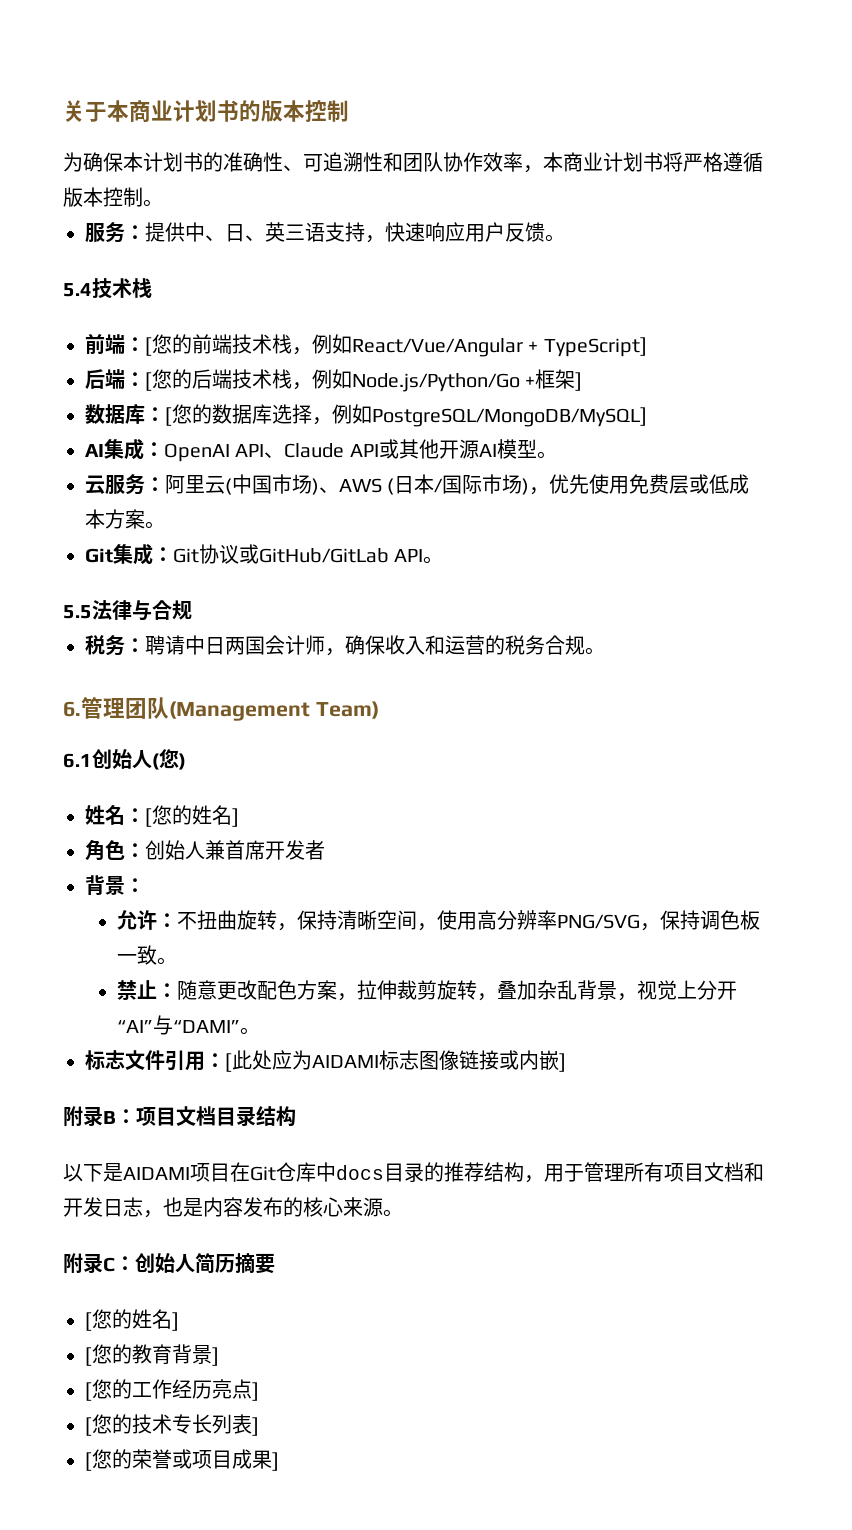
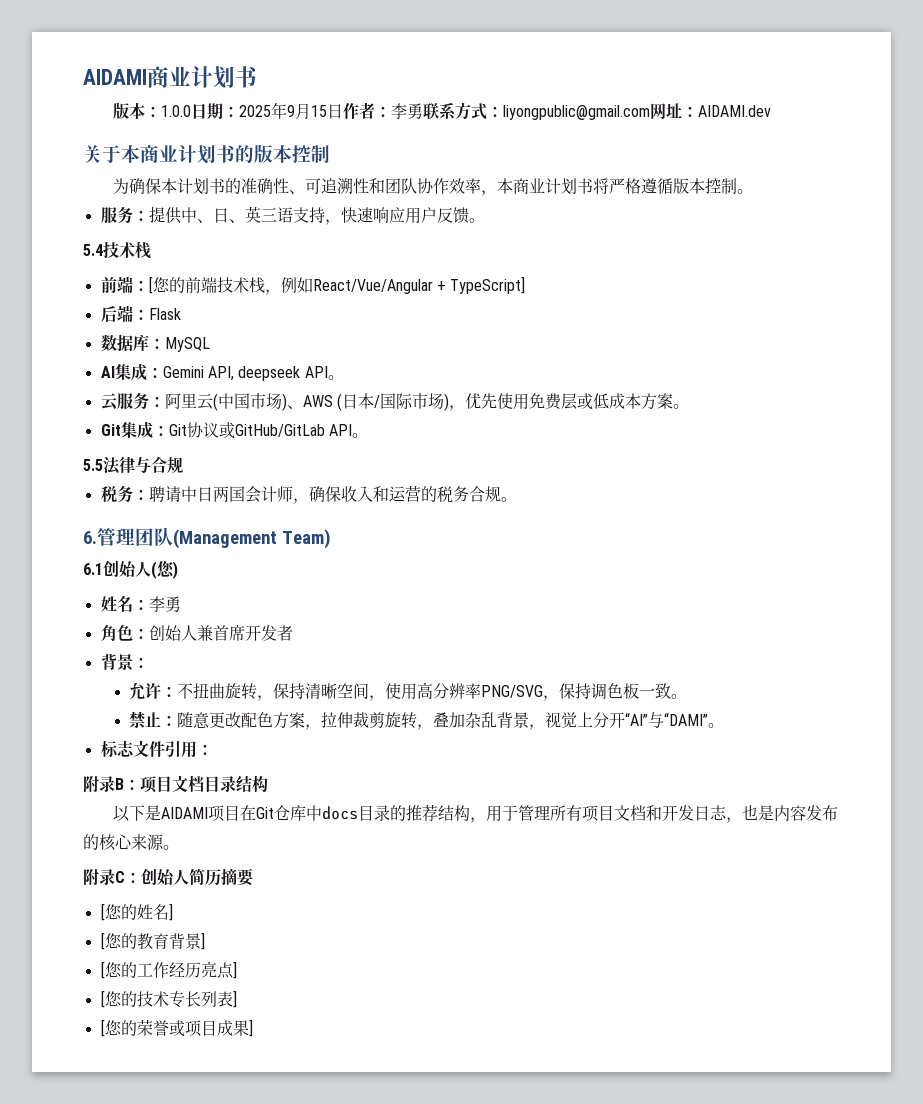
(63, 111) none -> [83,66,257,89] [113,102,772,120] AIDAMI商业计划书 // 版本：1.0.0日期：2025年9月15日作者：李勇联系方式：liyongpublic@gmail.com网址：AIDAMI.dev //
[145,369,583,392] [85,404,647,427] [85,438,537,462] [您的后端技术栈，例如Node.js/Python/Go +框架] // 数据库：[您的数据库选择，例如PostgreSQL/MongoDB/MySQL] // AI集成：OpenAI API、Claude API或其他开源AI模型 -> [148,308,181,320] [100,334,210,352] [100,363,328,381] Flask // 数据库：MySQL // AI集成：Gemini API, deepseek API
[145,805,239,827] [您的姓名] -> [148,596,181,613] 李勇
[225,1050,566,1072] [此处应为AIDAMI标志图像链接或内嵌] -> (213, 749) none

